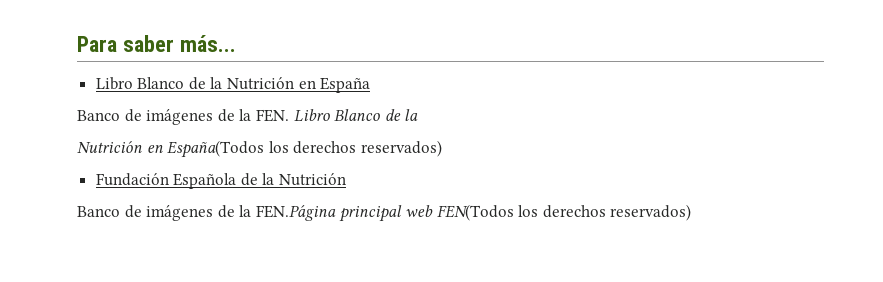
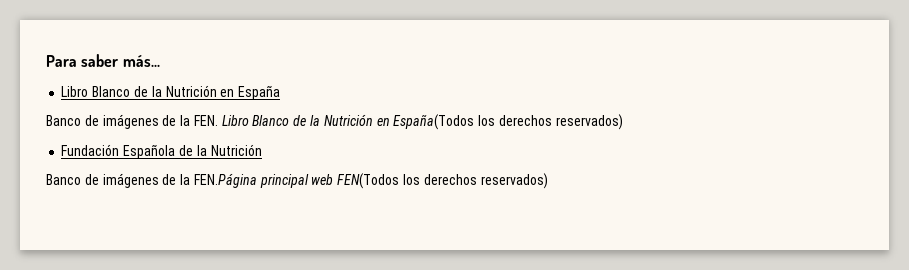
(419, 115) // -> (321, 120) none

